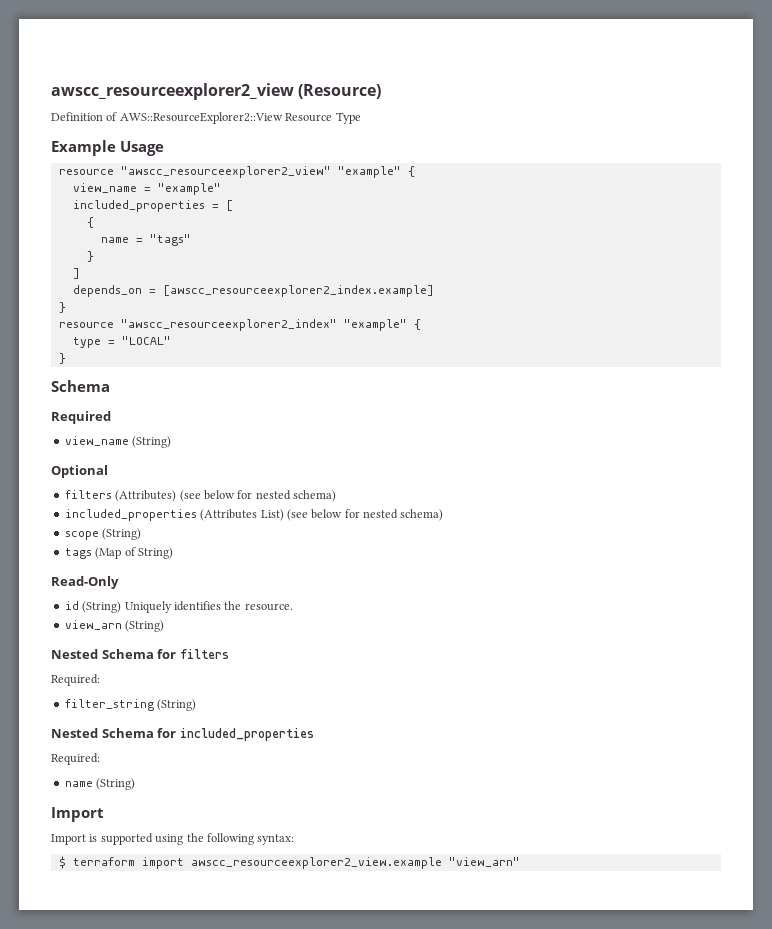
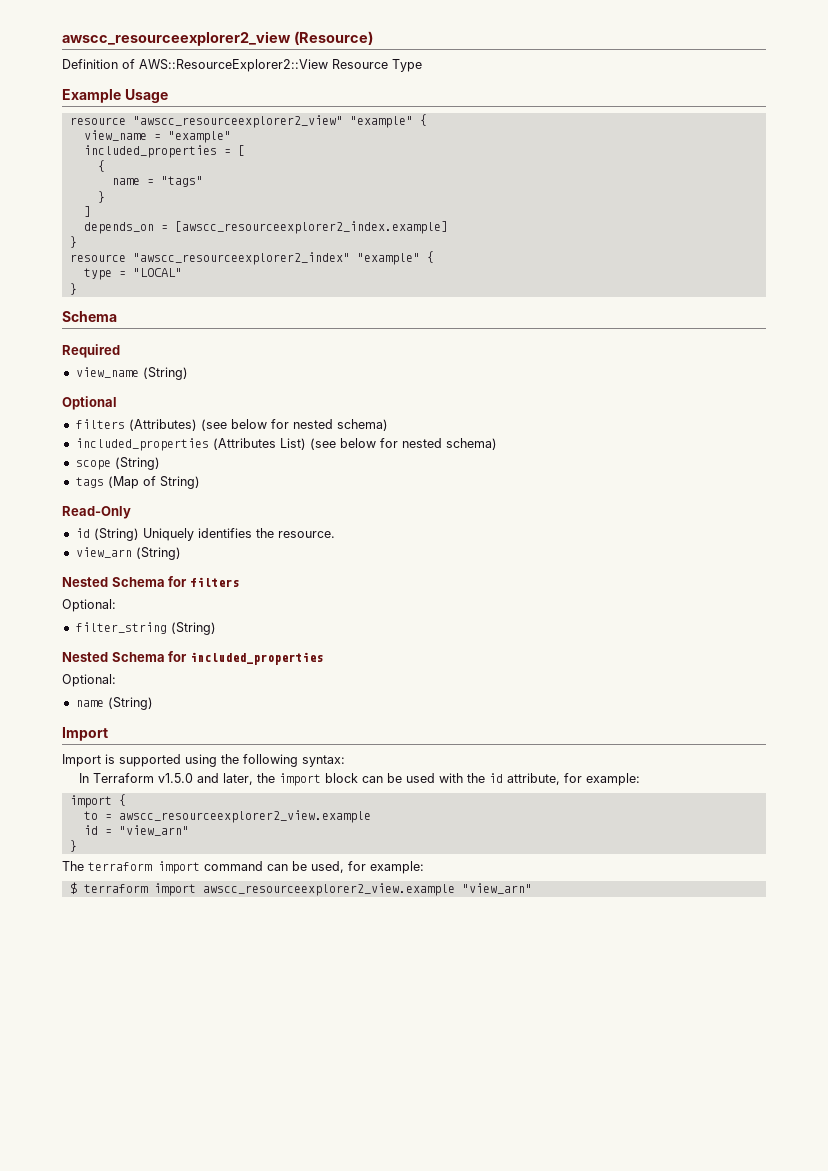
[51,674,100,686] Required: -> [62,599,116,612] Optional:
[51,753,100,765] Required: -> [62,674,116,687] Optional:
(295, 839) none -> [78,773,640,786] [69,794,126,808] [83,810,371,823] [83,825,189,836] [69,840,77,852] [62,861,424,874] // In Terraform v1.5.0 and later, the import block can be used with the id attribute, for example: // import { // to = awscc_resourceexplorer2_view.example // id = "view_arn" // } // The terraform import command can be used, for example:

